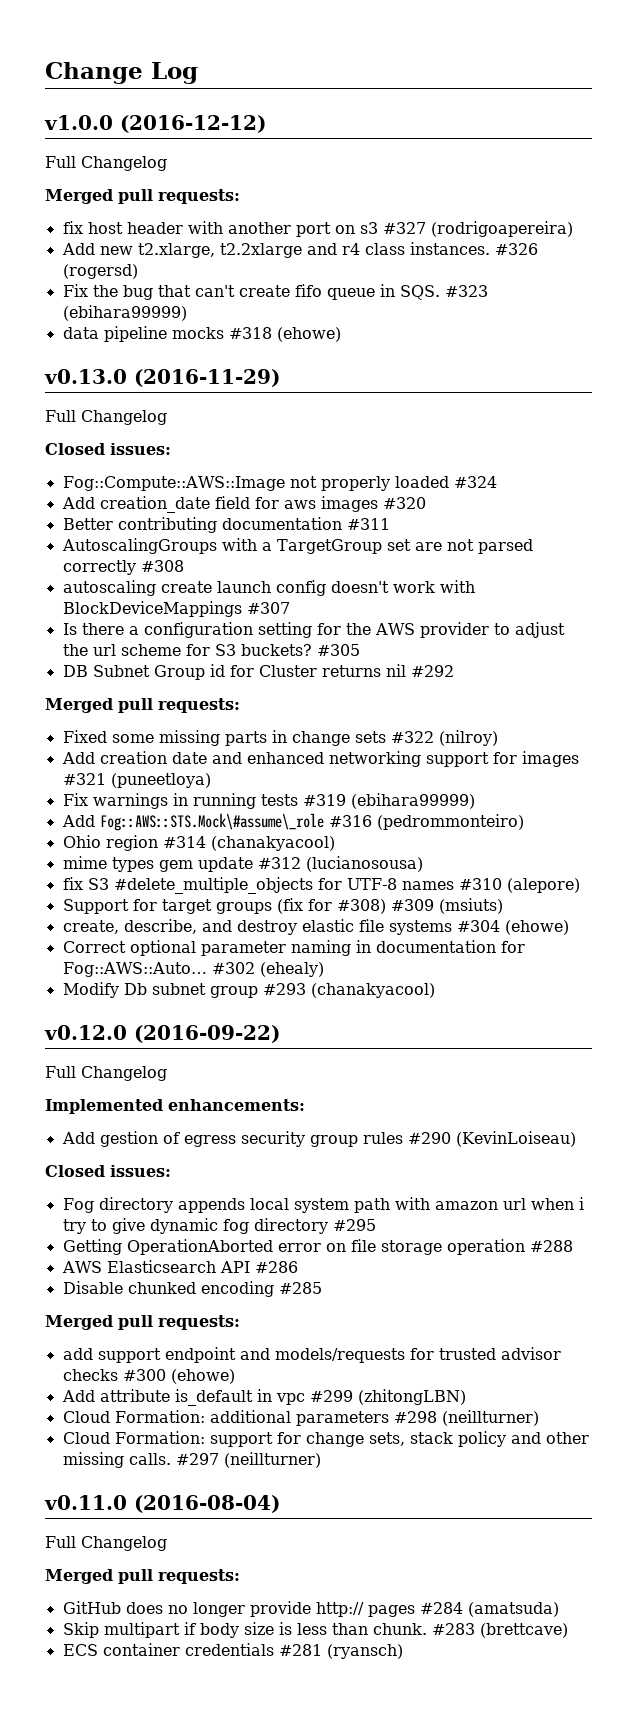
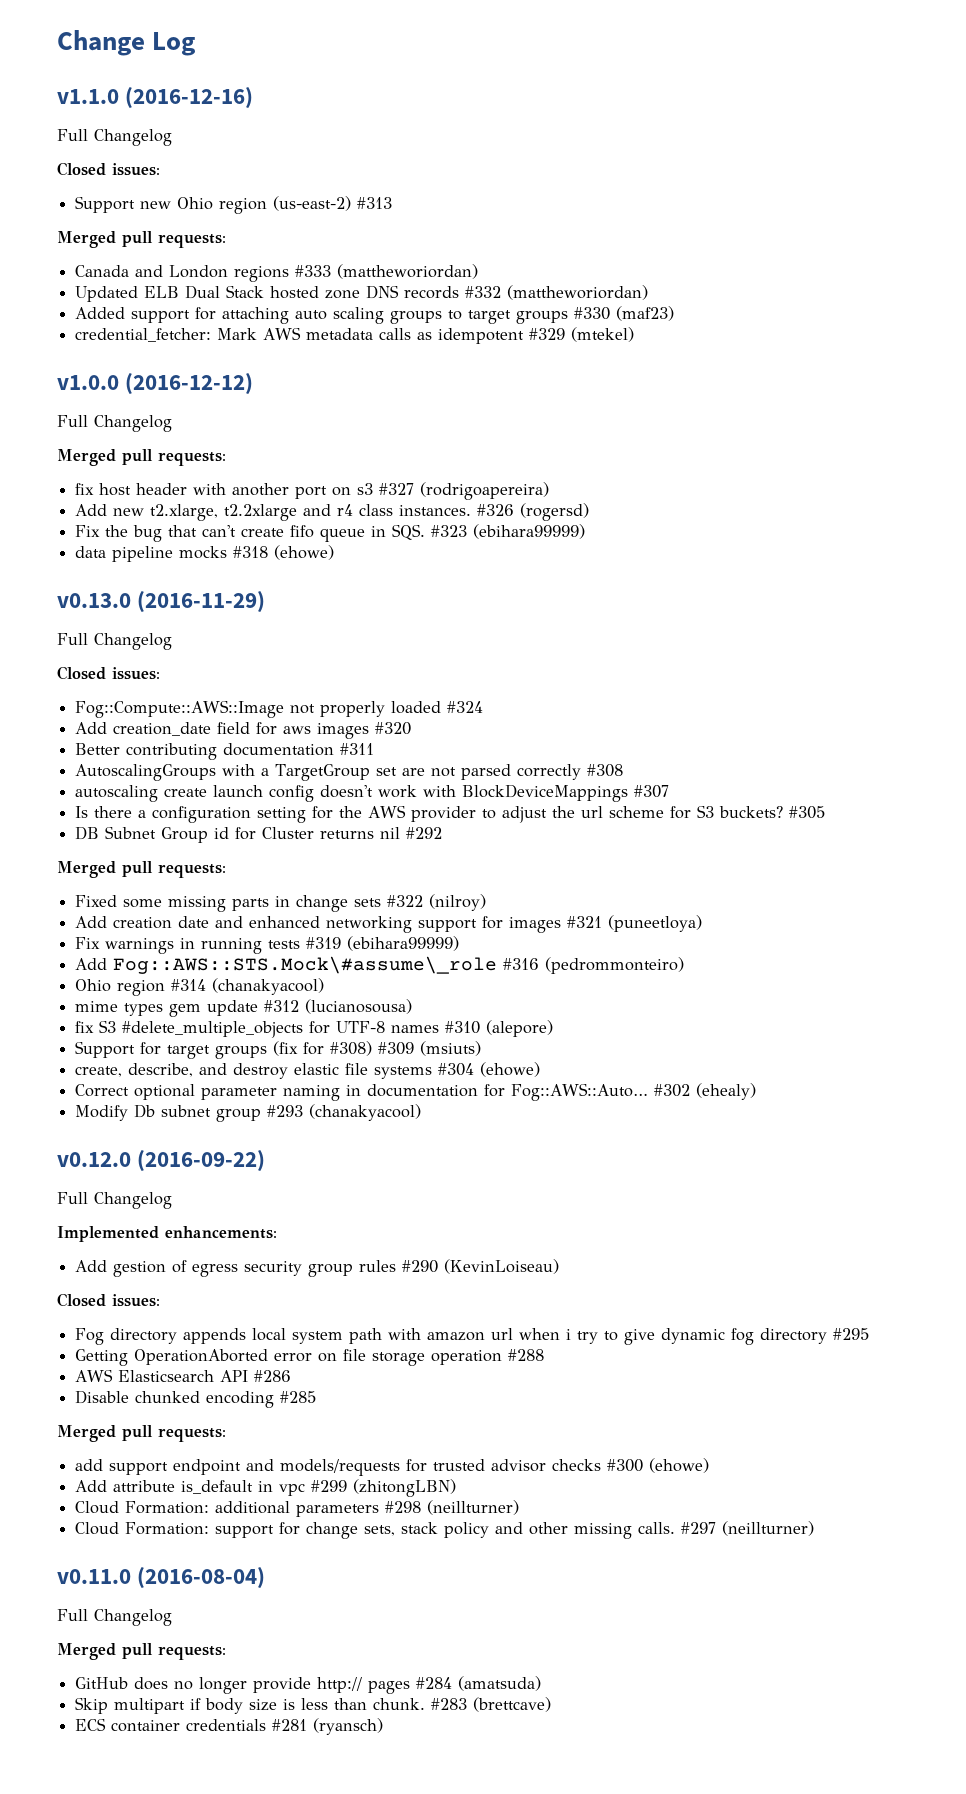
(198, 73) none -> [57,87,254,109] [57,129,172,146] [57,162,160,176] [75,196,393,214] [57,231,226,248] [75,264,479,282] [75,285,649,302] [75,306,675,324] [75,327,635,344] // v1.1.0 (2016-12-16) // Full Changelog // Closed issues: // Support new Ohio region (us-east-2) #313 // Merged pull requests: // Canada and London regions #333 (mattheworiordan) // Updated ELB Dual Stack hosted zone DNS records #332 (mattheworiordan) // Added support for attaching auto scaling groups to target groups #330 (maf23) // credential_fetcher: Mark AWS metadata calls as idempotent #329 (mtekel)

